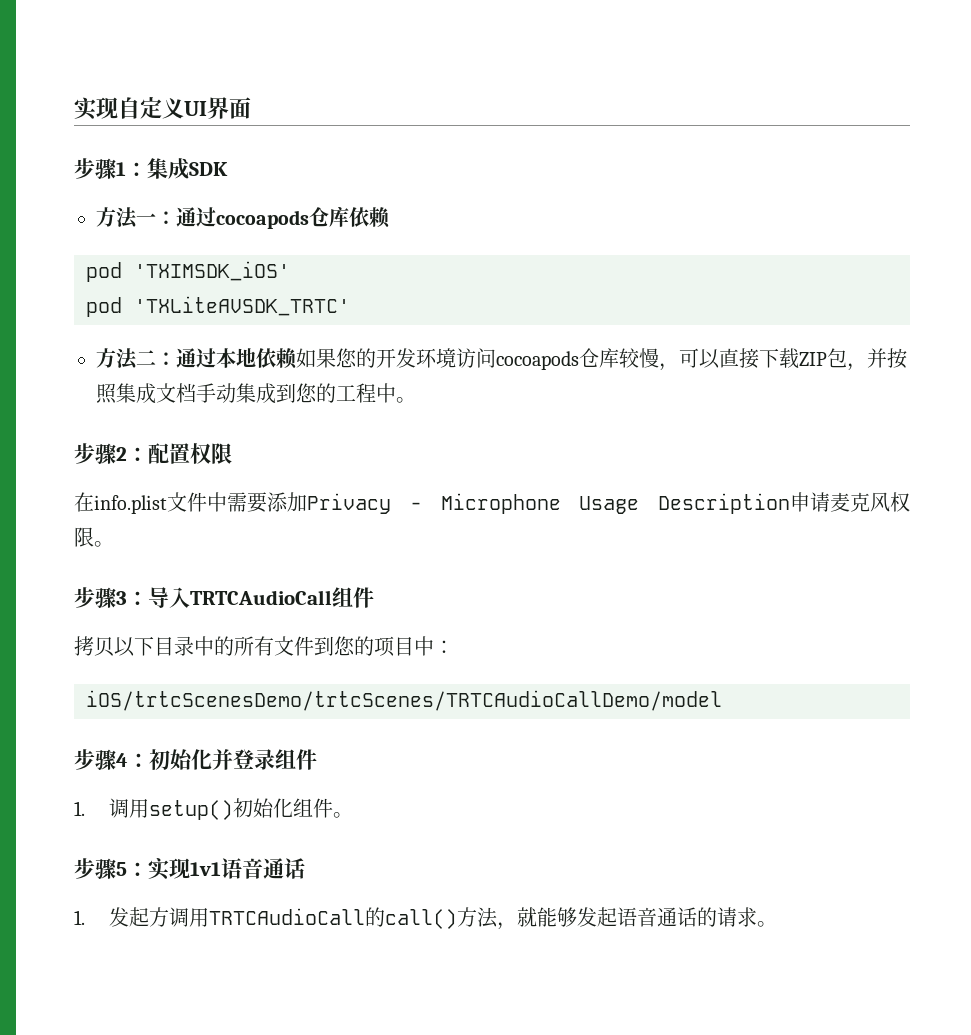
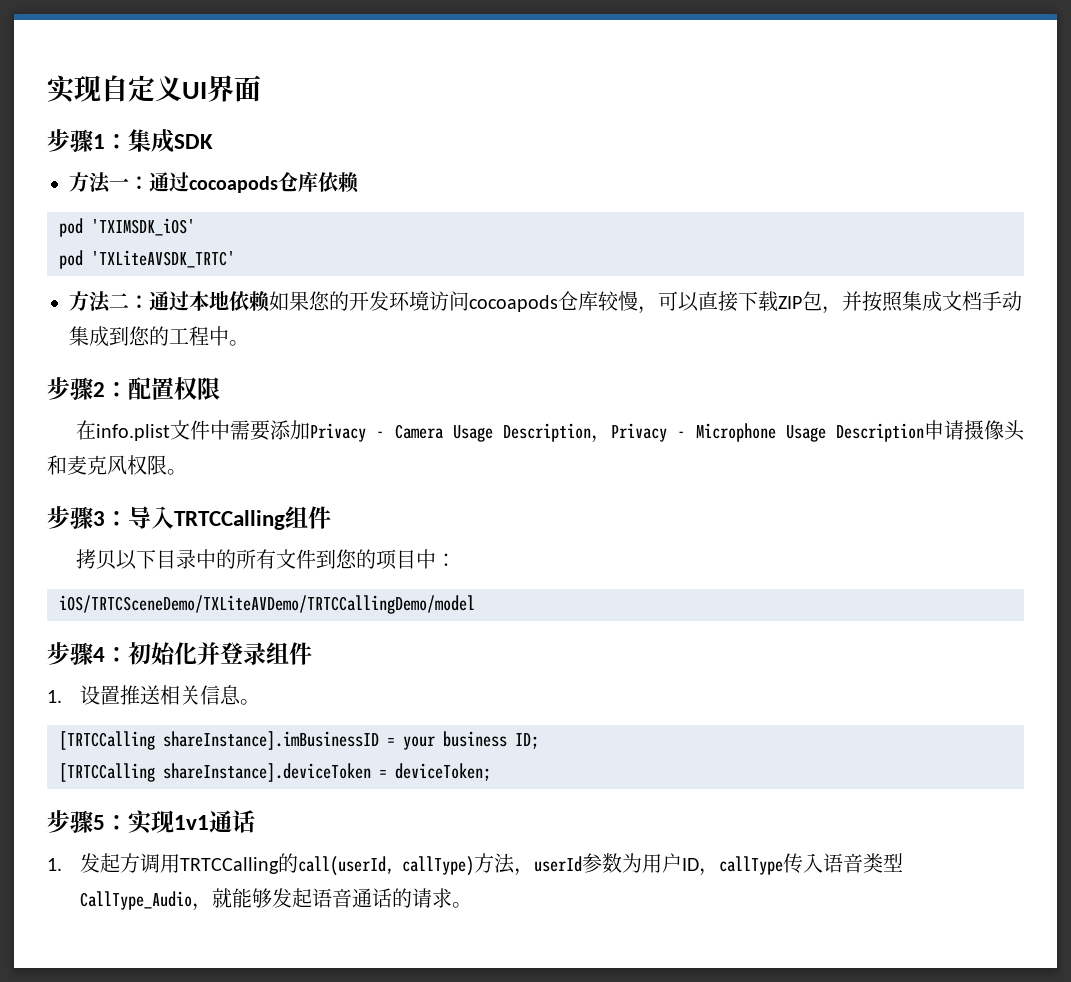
(422, 506) none -> [394,423,686,443] Camera Usage Description，Privacy -
(830, 502) none -> [964,420,1025,441] [47,455,67,475] 摄像头和
[190,590,332,605] TRTCAudioCall -> [174,510,285,530] TRTCCalling
[86,690,722,711] iOS/trtcScenesDemo/trtcScenes/TRTCAudioCallDemo/model -> [59,595,475,614] iOS/TRTCSceneDemo/TXLiteAVDemo/TRTCCallingDemo/model
[109,798,354,820] 调用setup()初始化组件。 -> [79,685,260,705] [59,731,539,750] [59,763,491,782] 设置推送相关信息。 // [TRTCCalling shareInstance].imBusinessID = your business ID; // [TRTCCalling shareInstance].deviceToken = deviceToken;
[221,858,263,879] 语音 -> (209, 822) none
[209,907,499,929] TRTCAudioCall的call()方法 -> [179,853,903,876] [79,891,192,910] TRTCCalling的call(userId, callType)方法，userId参数为用户ID，callType传入语音类型CallType_Audio

